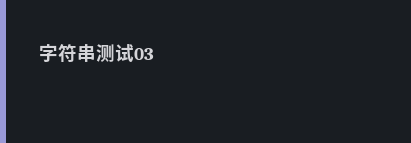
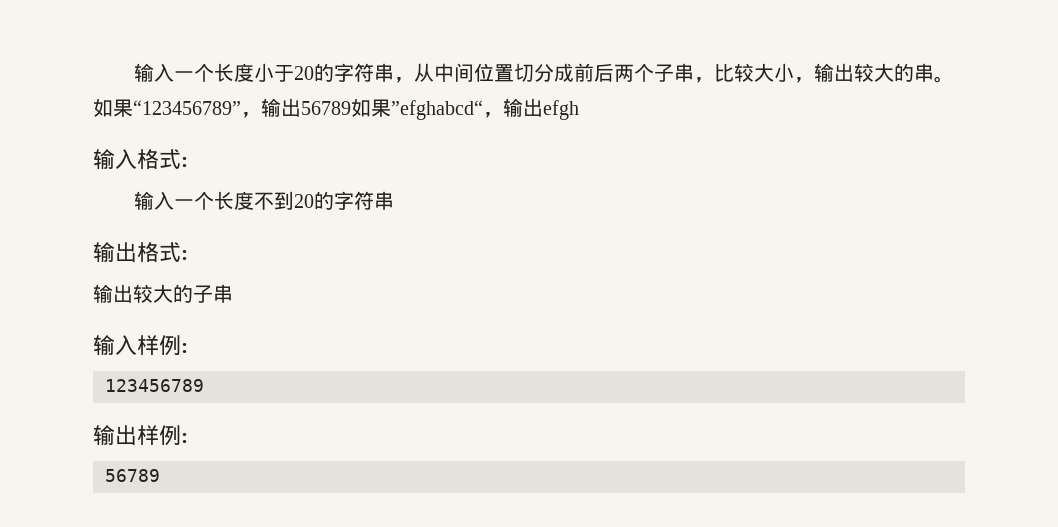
[39,44,154,62] 字符串测试03 -> [133,63,954,83] [93,98,579,120] [93,149,188,169] [133,191,394,210] [93,242,188,262] [93,284,233,303] [93,335,188,356] [105,379,204,392] [93,425,188,446] [105,469,160,482] 输入一个长度小于20的字符串，从中间位置切分成前后两个子串，比较大小，输出较大的串。如果“123456789”，输出56789如果”efghabcd“，输出efgh // 输入格式: // 输入一个长度不到20的字符串 // 输出格式: // 输出较大的子串 // 输入样例: // 123456789 // 输出样例: // 56789

